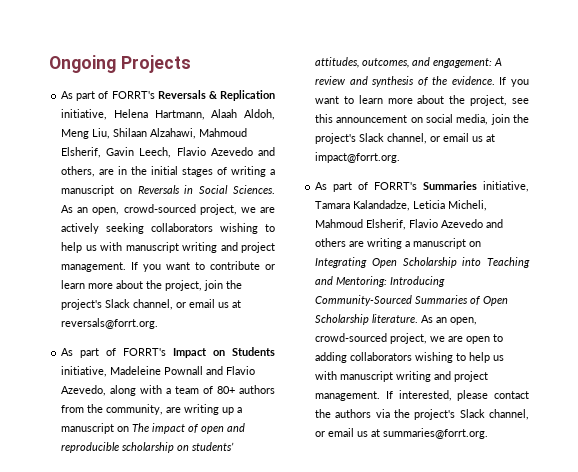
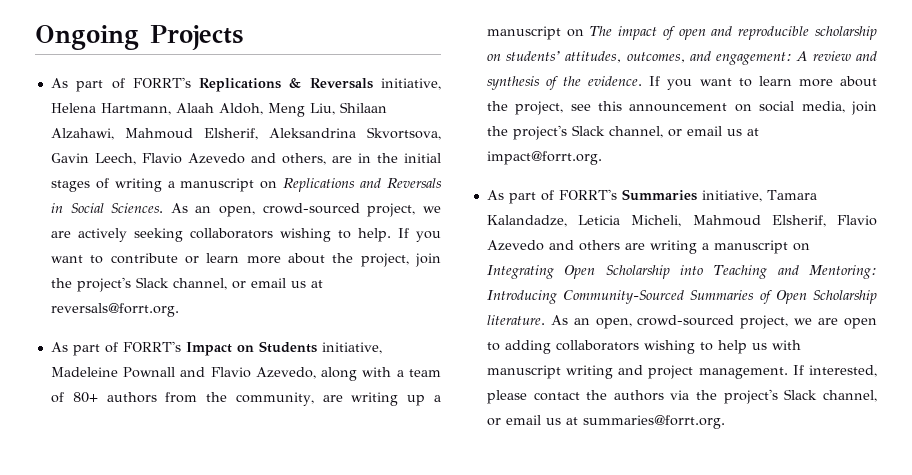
[157,90,275,101] Reversals & Replication -> [199,78,373,92] Replications & Reversals
(102, 152) none -> [268,127,441,140] Aleksandrina Skvortsova,
(132, 191) none -> [283,178,382,192] Replications and
[61,242,276,253] [61,262,127,272] help us with manuscript writing and project management. -> [357,228,391,242] help.

